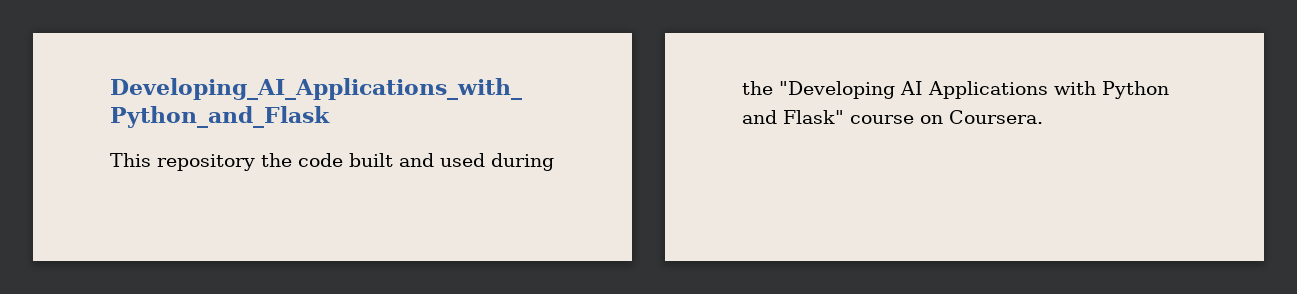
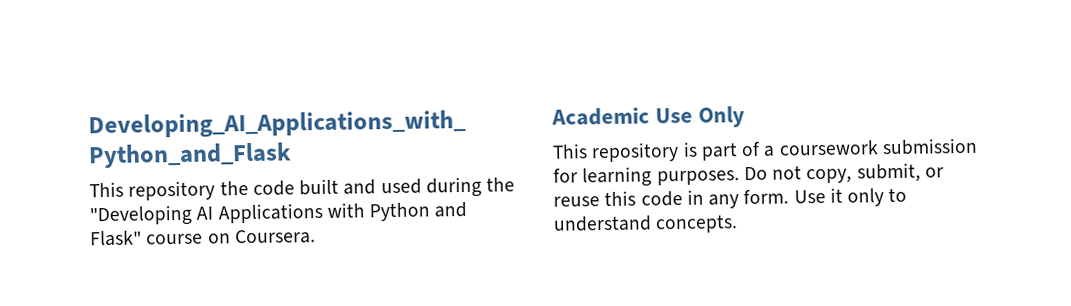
(1043, 117) none -> [551,106,746,128] [552,137,978,163] [553,162,944,188] [553,187,908,209] [553,214,739,234] // Academic Use Only // This repository is part of a coursework submission for learning purposes. Do not copy, submit, or reuse this code in any form. Use it only to understand concepts.

